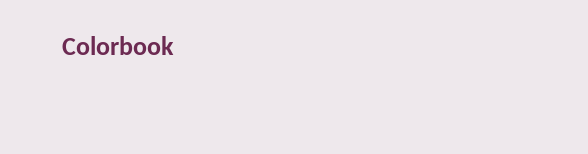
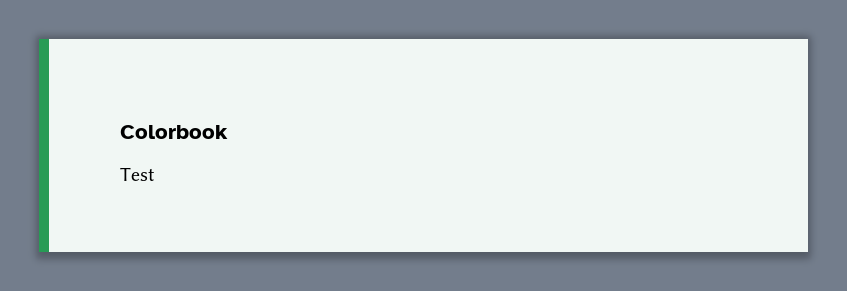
(174, 45) none -> [120,167,155,181] // Test

